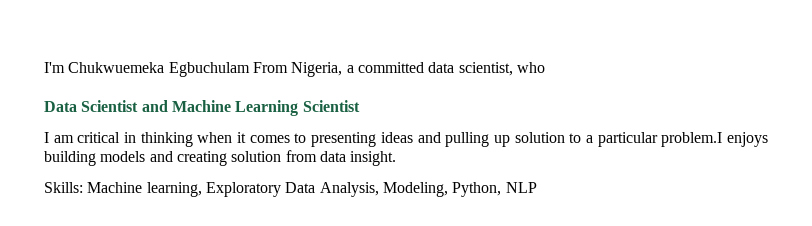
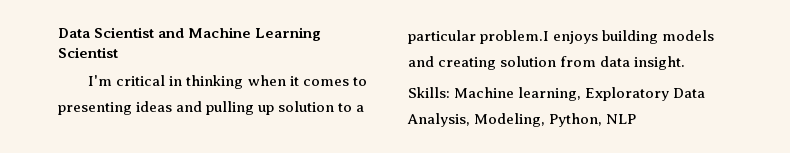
[44,62,545,77] I'm Chukwuemeka Egbuchulam From Nigeria, a committed data scientist, who // -> (58, 33) none
[44,132,74,143] I am -> [88,75,113,86] I'm

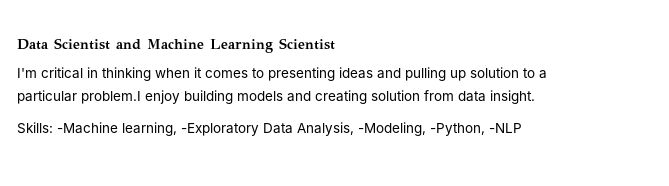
[553,31,599,44] enjoys -> [145,90,180,104] enjoy
[454,87,706,101] [407,113,637,127] Machine learning, Exploratory Data Analysis, Modeling, Python, NLP -> [57,122,522,136] -Machine learning, -Exploratory Data Analysis, -Modeling, -Python, -NLP

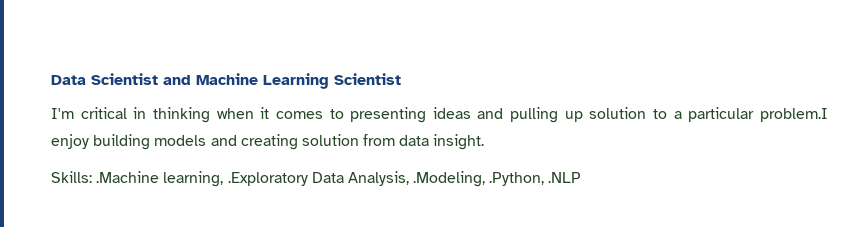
[57,122,522,136] -Machine learning, -Exploratory Data Analysis, -Modeling, -Python, -NLP -> [96,171,582,187] .Machine learning, .Exploratory Data Analysis, .Modeling, .Python, .NLP

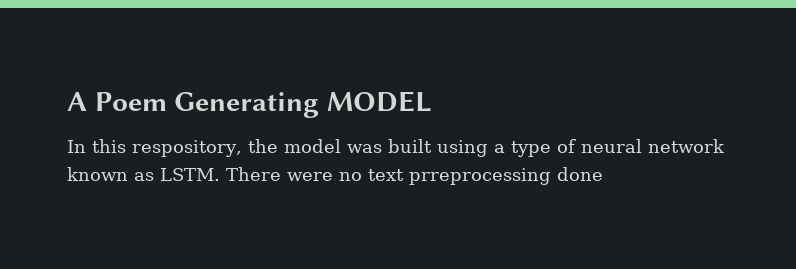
[51,73,401,89] [51,107,828,123] [51,134,485,150] [51,171,582,187] Data Scientist and Machine Learning Scientist // I'm critical in thinking when it comes to presenting ideas and pulling up solution to a particular problem.I enjoy building models and creating solution from data insight. // Skills: .Machine learning, .Exploratory Data Analysis, .Modeling, .Python, .NLP -> [67,91,433,118] [67,139,725,157] [67,167,603,185] A Poem Generating MODEL // In this respository, the model was built using a type of neural network known as LSTM. There were no text prreprocessing done

